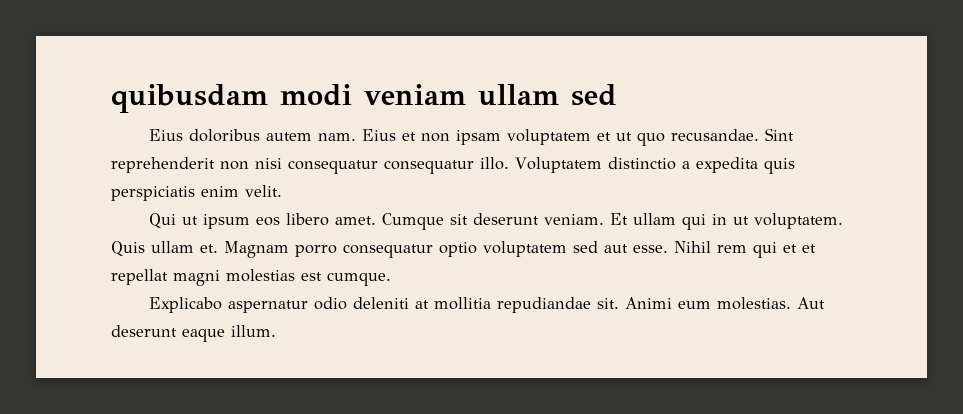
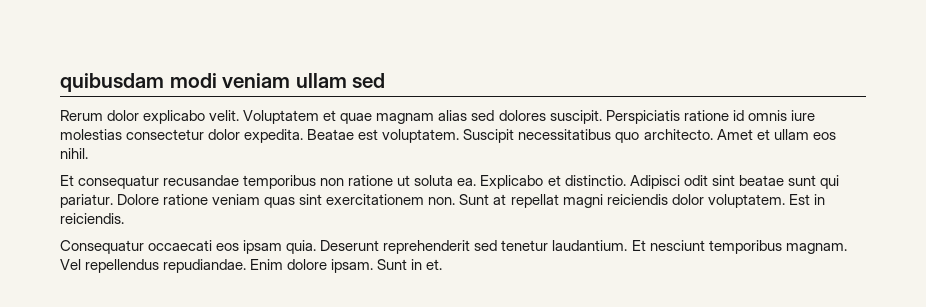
[149,128,795,146] [111,157,795,174] [111,185,282,201] [149,213,844,230] [111,241,816,258] [111,269,391,286] [149,297,826,313] [111,325,276,342] Eius doloribus autem nam. Eius et non ipsam voluptatem et ut quo recusandae. Sint reprehenderit non nisi consequatur consequatur illo. Voluptatem distinctio a expedita quis perspiciatis enim velit. // Qui ut ipsum eos libero amet. Cumque sit deserunt veniam. Et ullam qui in ut voluptatem. Quis ullam et. Magnam porro consequatur optio voluptatem sed aut esse. Nihil rem qui et et repellat magni molestias est cumque. // Explicabo aspernatur odio deleniti at mollitia repudiandae sit. Animi eum molestias. Aut deserunt eaque illum. -> [60,110,815,124] [60,129,836,143] [60,148,88,159] [60,175,839,189] [60,194,825,208] [60,213,124,224] [60,240,847,254] [60,259,443,273] Rerum dolor explicabo velit. Voluptatem et quae magnam alias sed dolores suscipit. Perspiciatis ratione id omnis iure molestias consectetur dolor expedita. Beatae est voluptatem. Suscipit necessitatibus quo architecto. Amet et ullam eos nihil. // Et consequatur recusandae temporibus non ratione ut soluta ea. Explicabo et distinctio. Adipisci odit sint beatae sunt qui pariatur. Dolore ratione veniam quas sint exercitationem non. Sunt at repellat magni reiciendis dolor voluptatem. Est in reiciendis. // Consequatur occaecati eos ipsam quia. Deserunt reprehenderit sed tenetur laudantium. Et nesciunt temporibus magnam. Vel repellendus repudiandae. Enim dolore ipsam. Sunt in et.

